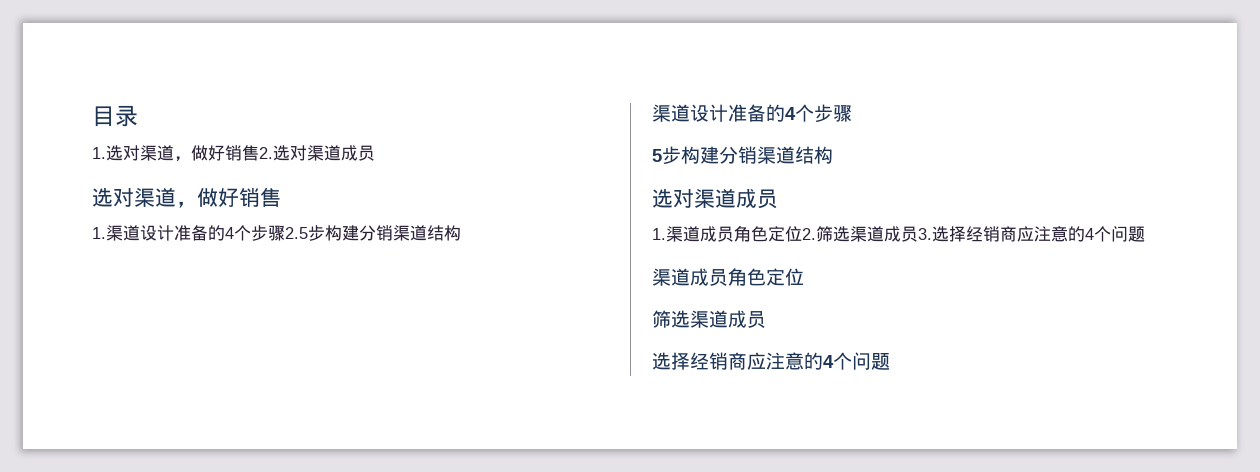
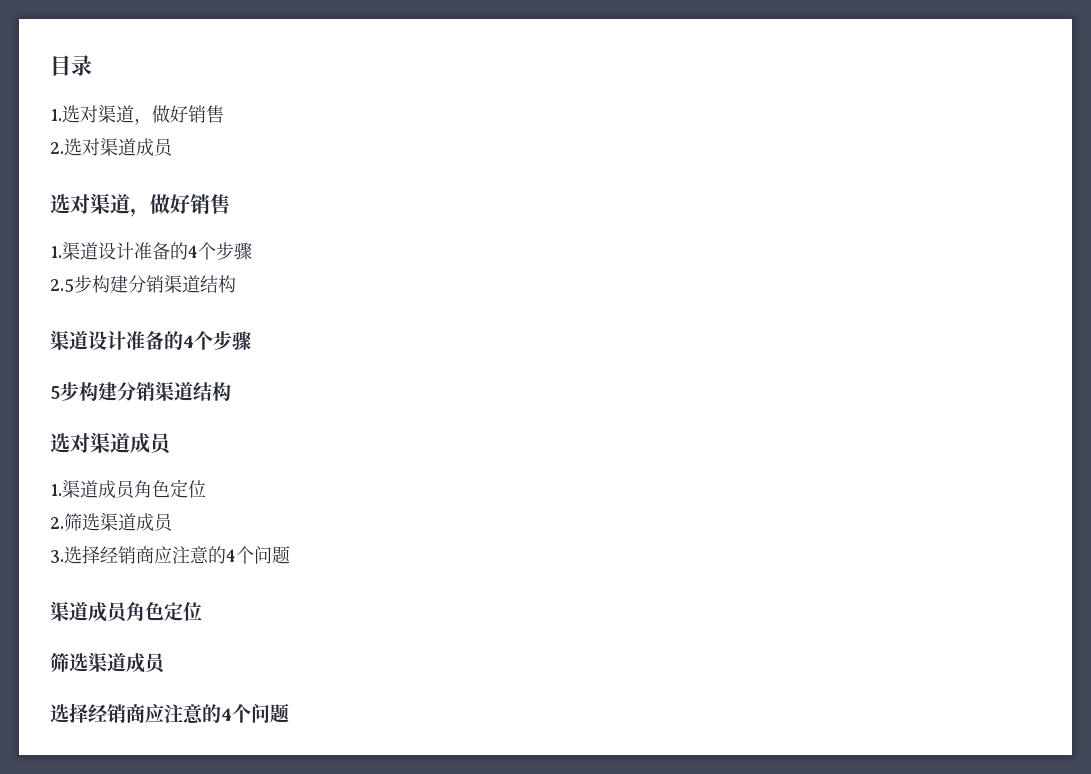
(259, 153) none -> (224, 114) //
(285, 233) none -> (252, 251) //
(802, 234) none -> (206, 489) //
(918, 234) none -> (174, 522) //

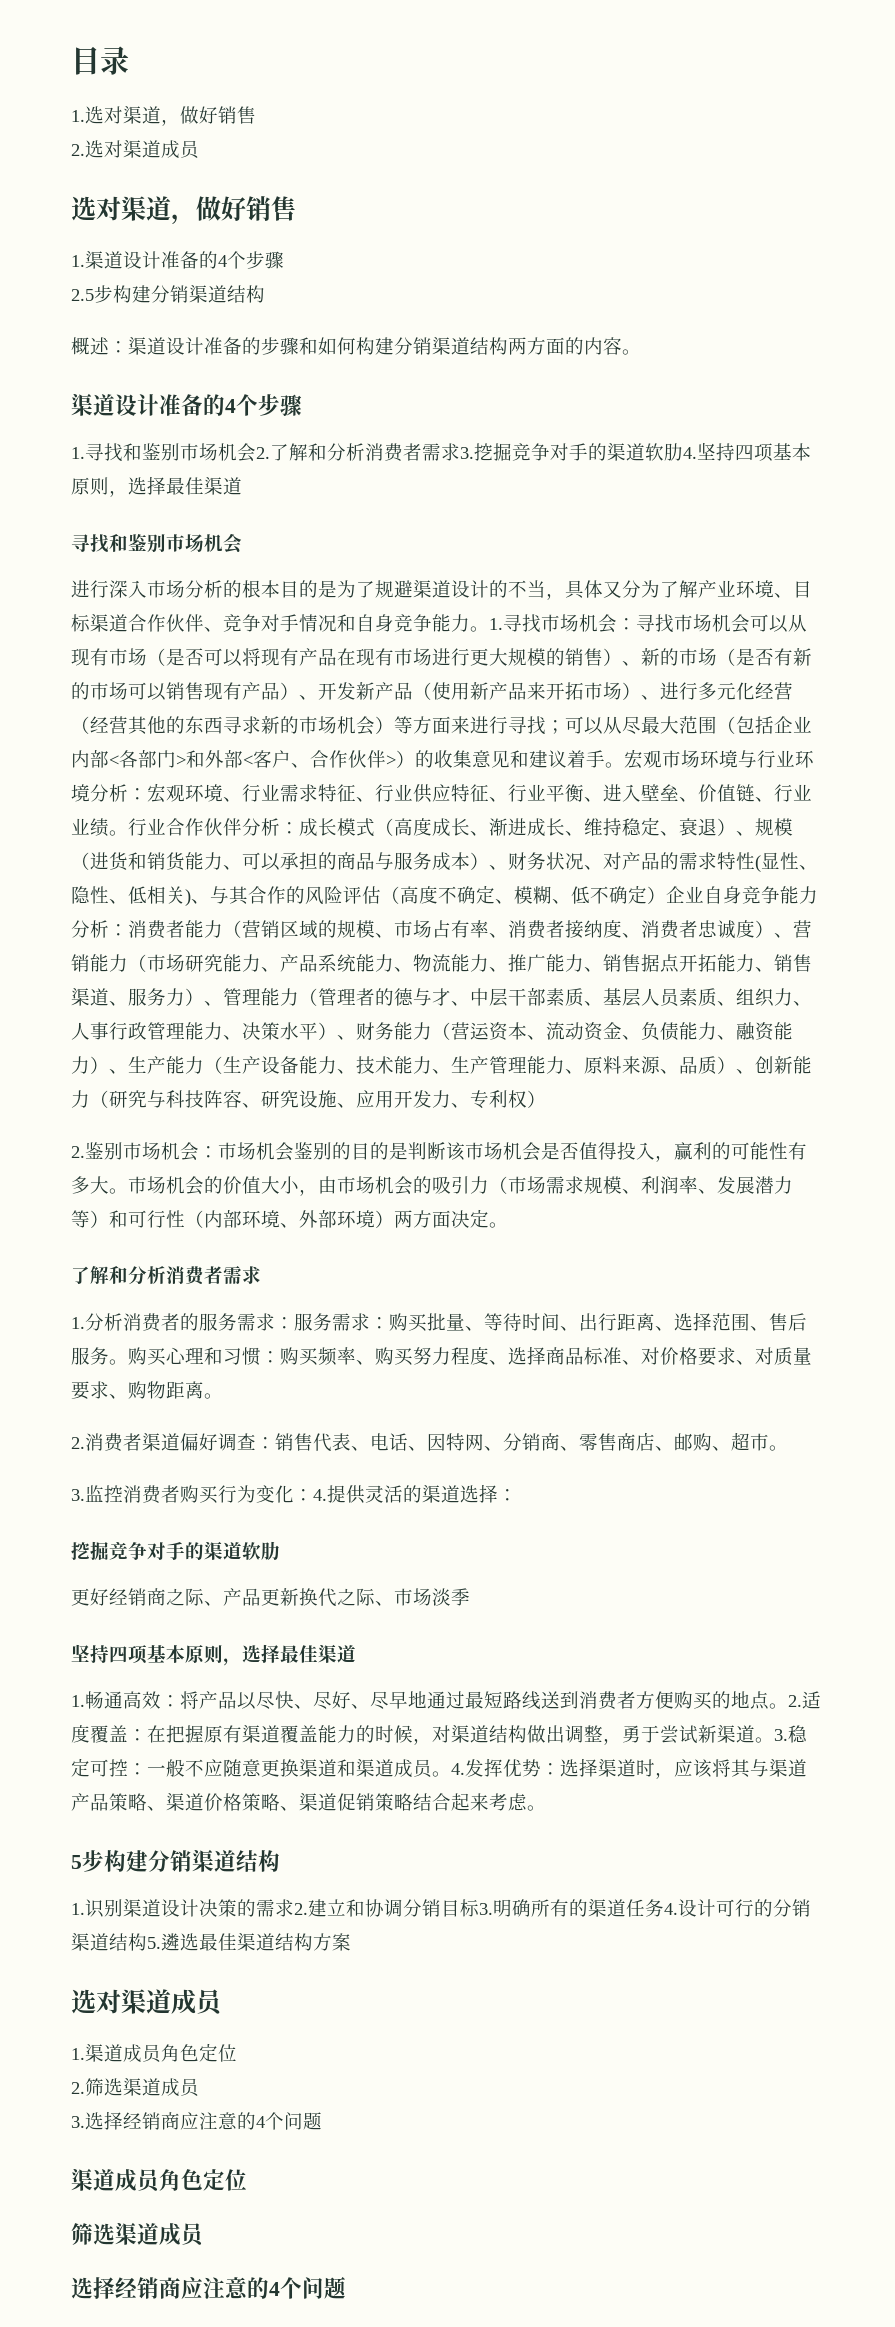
[50,330,251,350] // 渠道设计准备的4个步骤 -> [71,337,641,355] [71,393,302,416] [71,442,811,462] [71,476,242,497] [71,533,242,554] [71,580,812,600] [71,614,807,633] [71,648,812,667] [71,682,793,701] [71,716,812,735] [71,749,814,769] [71,783,812,803] [71,817,793,837] [71,852,818,872] [71,885,818,906] [71,920,812,939] [71,954,812,973] [71,988,812,1007] [71,1022,793,1041] [71,1056,812,1075] [71,1090,546,1109] [71,1142,807,1162] [71,1176,793,1196] [71,1209,508,1228] [71,1266,261,1285] [71,1312,807,1332] [71,1346,812,1366] [71,1381,223,1400] [71,1432,788,1452] [71,1484,517,1504] [71,1541,280,1561] [71,1588,470,1607] [71,1644,356,1666] [71,1691,821,1710] [71,1725,807,1745] [71,1758,807,1779] [71,1793,546,1811] // 概述：渠道设计准备的步骤和如何构建分销渠道结构两方面的内容。 // 渠道设计准备的4个步骤 // 1.寻找和鉴别市场机会2.了解和分析消费者需求3.挖掘竞争对手的渠道软肋4.坚持四项基本原则，选择最佳渠道 // 寻找和鉴别市场机会 // 进行深入市场分析的根本目的是为了规避渠道设计的不当，具体又分为了解产业环境、目标渠道合作伙伴、竞争对手情况和自身竞争能力。1.寻找市场机会：寻找市场机会可以从现有市场（是否可以将现有产品在现有市场进行更大规模的销售）、新的市场（是否有新的市场可以销售现有产品）、开发新产品（使用新产品来开拓市场）、进行多元化经营（经营其他的东西寻求新的市场机会）等方面来进行寻找；可以从尽最大范围（包括企业内部<各部门>和外部<客户、合作伙伴>）的收集意见和建议着手。宏观市场环境与行业环境分析：宏观环境、行业需求特征、行业供应特征、行业平衡、进入壁垒、价值链、行业业绩。行业合作伙伴分析：成长模式（高度成长、渐进成长、维持稳定、衰退）、规模（进货和销货能力、可以承担的商品与服务成本）、财务状况、对产品的需求特性(显性、隐性、低相关)、与其合作的风险评估（高度不确定、模糊、低不确定）企业自身竞争能力分析：消费者能力（营销区域的规模、市场占有率、消费者接纳度、消费者忠诚度）、营销能力（市场研究能力、产品系统能力、物流能力、推广能力、销售据点开拓能力、销售渠道、服务力）、管理能力（管理者的德与才、中层干部素质、基层人员素质、组织力、人事行政管理能力、决策水平）、财务能力（营运资本、流动资金、负债能力、融资能力）、生产能力（生产设备能力、技术能力、生产管理能力、原料来源、品质）、创新能力（研究与科技阵容、研究设施、应用开发力、专利权） // 2.鉴别市场机会：市场机会鉴别的目的是判断该市场机会是否值得投入，赢利的可能性有多大。市场机会的价值大小，由市场机会的吸引力（市场需求规模、利润率、发展潜力等）和可行性（内部环境、外部环境）两方面决定。 // 了解和分析消费者需求 // 1.分析消费者的服务需求：服务需求：购买批量、等待时间、出行距离、选择范围、售后服务。购买心理和习惯：购买频率、购买努力程度、选择商品标准、对价格要求、对质量要求、购物距离。 // 2.消费者渠道偏好调查：销售代表、电话、因特网、分销商、零售商店、邮购、超市。 // 3.监控消费者购买行为变化：4.提供灵活的渠道选择： // 挖掘竞争对手的渠道软肋 // 更好经销商之际、产品更新换代之际、市场淡季 // 坚持四项基本原则，选择最佳渠道 // 1.畅通高效：将产品以尽快、尽好、尽早地通过最短路线送到消费者方便购买的地点。2.适度覆盖：在把握原有渠道覆盖能力的时候，对渠道结构做出调整，勇于尝试新渠道。3.稳定可控：一般不应随意更换渠道和渠道成员。4.发挥优势：选择渠道时，应该将其与渠道产品策略、渠道价格策略、渠道促销策略结合起来考虑。
(231, 391) none -> [71,1899,811,1918] [71,1933,351,1951] // 1.识别渠道设计决策的需求2.建立和协调分销目标3.明确所有的渠道任务4.设计可行的分销渠道结构5.遴选最佳渠道结构方案

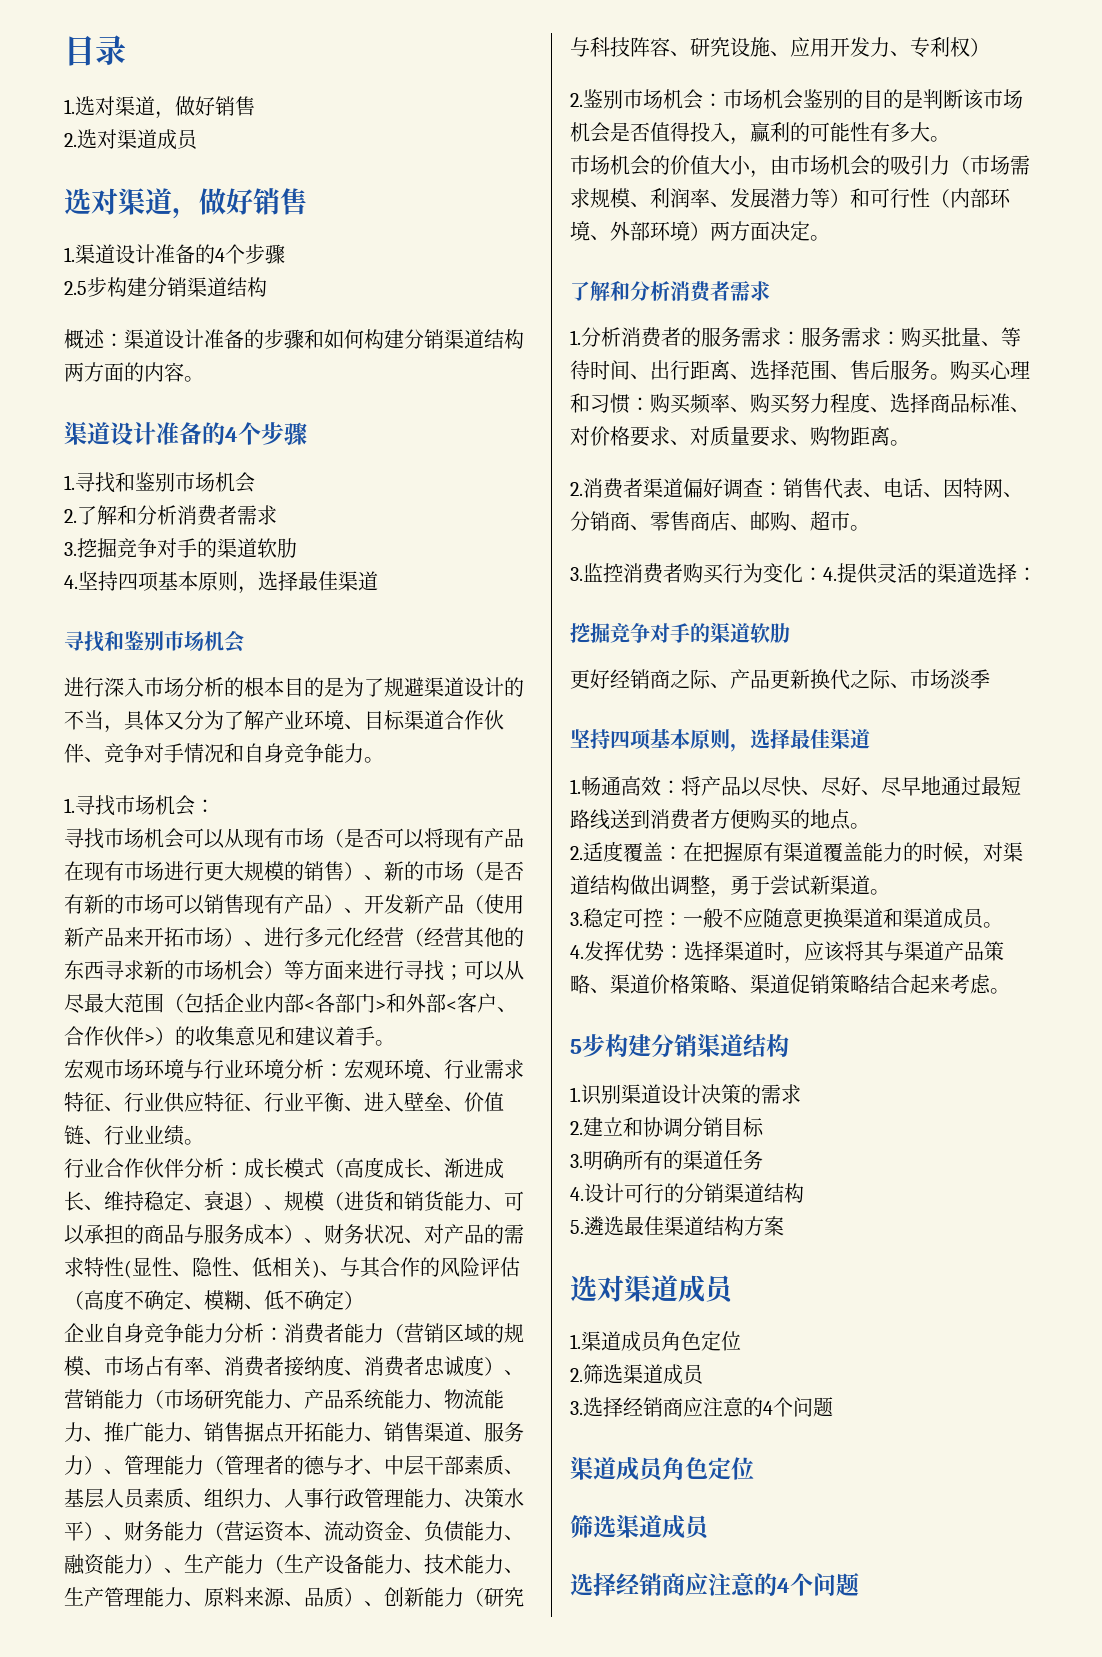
(256, 452) none -> (255, 482) //
(460, 452) none -> (277, 515) //
(683, 452) none -> (297, 548) //
(489, 629) none -> (384, 760) //
(636, 624) none -> (215, 806) //
(624, 765) none -> (395, 1043) //
(128, 833) none -> (204, 1142) //
(666, 895) none -> (364, 1300) //
(128, 1191) none -> (950, 139) //
(788, 1706) none -> (870, 826) //
(774, 1740) none -> (890, 892) //
(451, 1774) none -> (1003, 925) //
(294, 1908) none -> (801, 1094) //
(479, 1908) none -> (764, 1127) //
(664, 1908) none -> (763, 1160) //
(147, 1942) none -> (804, 1193) //

